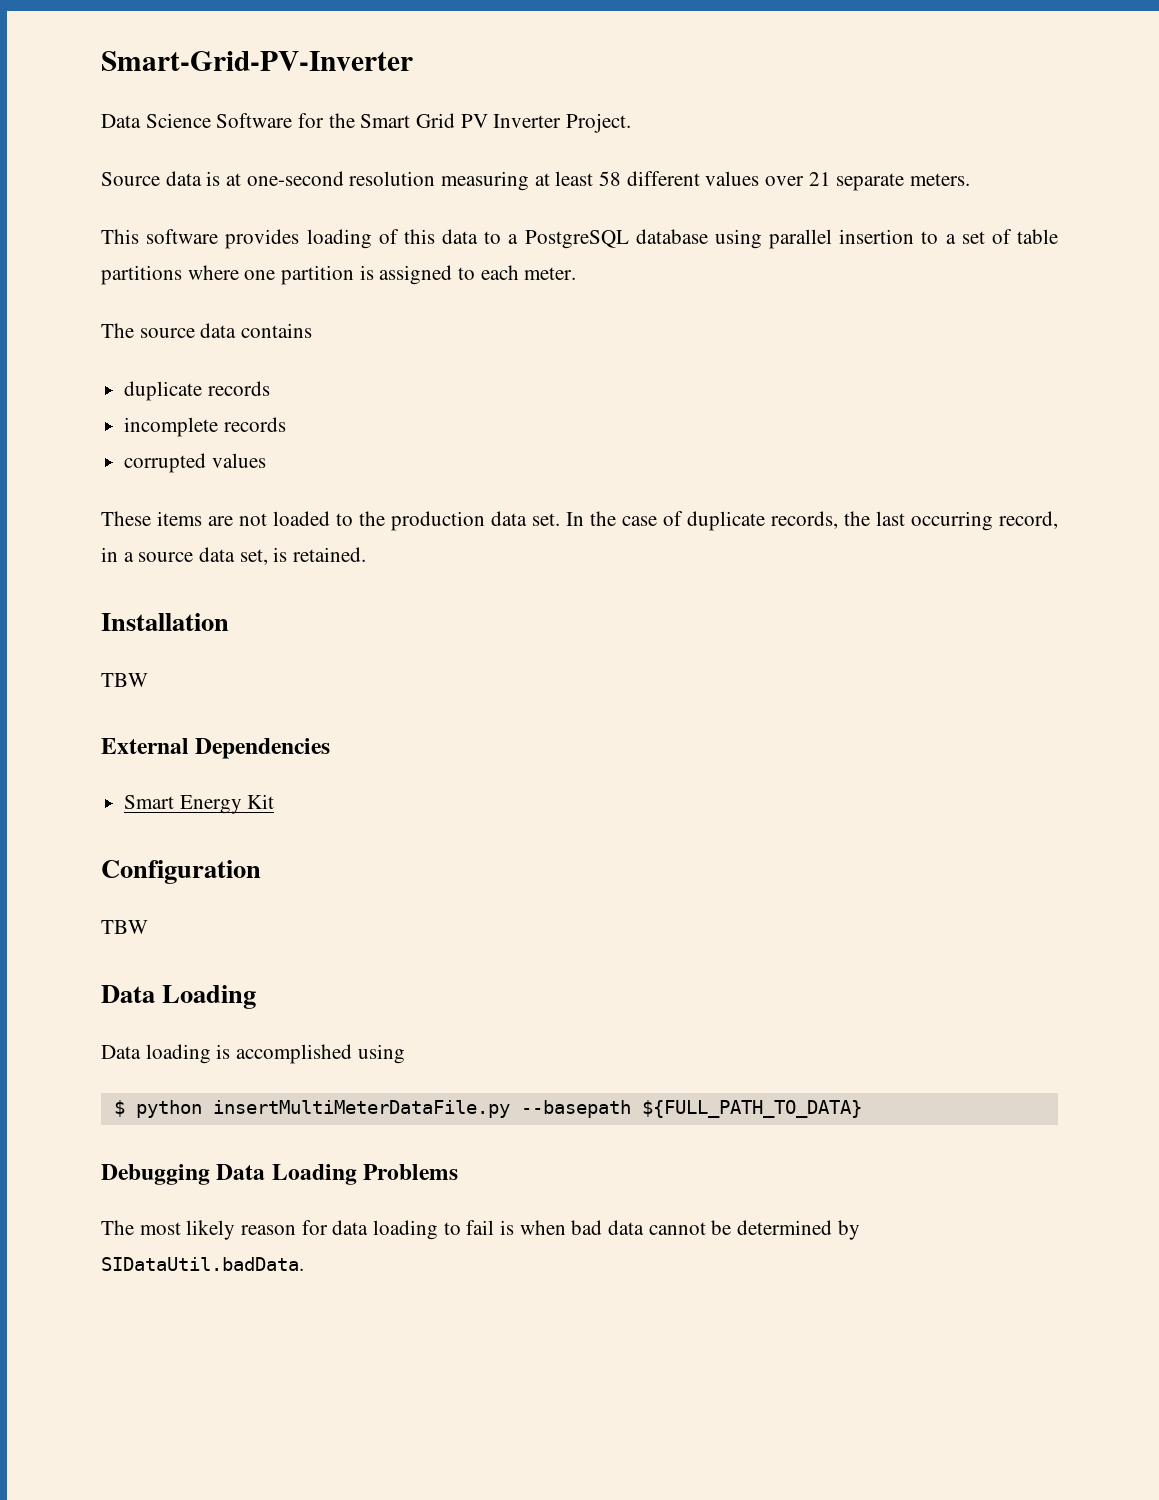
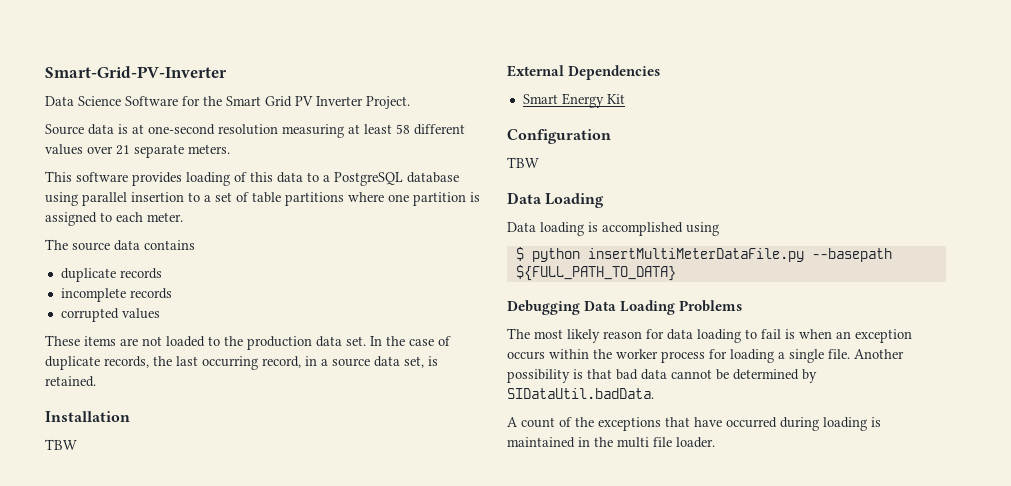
(566, 1227) none -> [836,329,912,343] [507,349,904,363] [507,369,612,383] an exception occurs within the worker process for loading a single file. Another possibility is that
(304, 1264) none -> [507,417,881,431] [507,437,715,448] // A count of the exceptions that have occurred during loading is maintained in the multi file loader.

